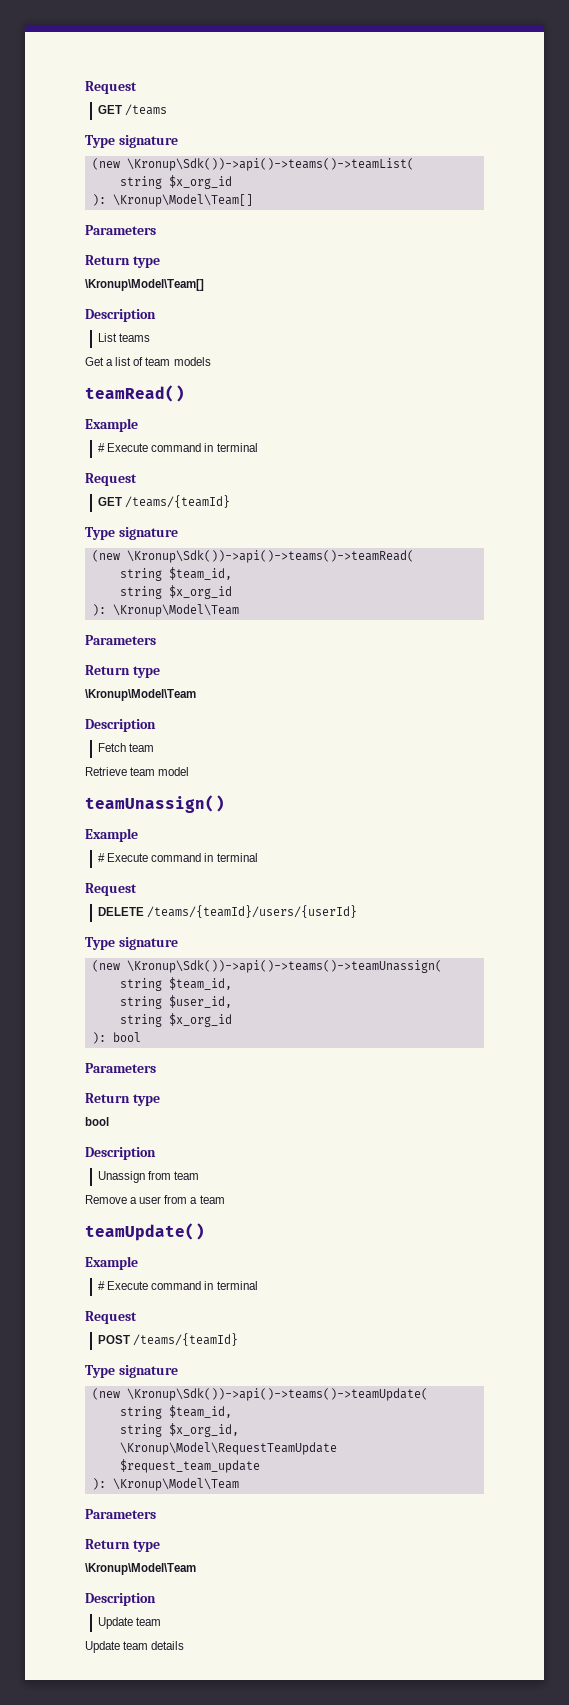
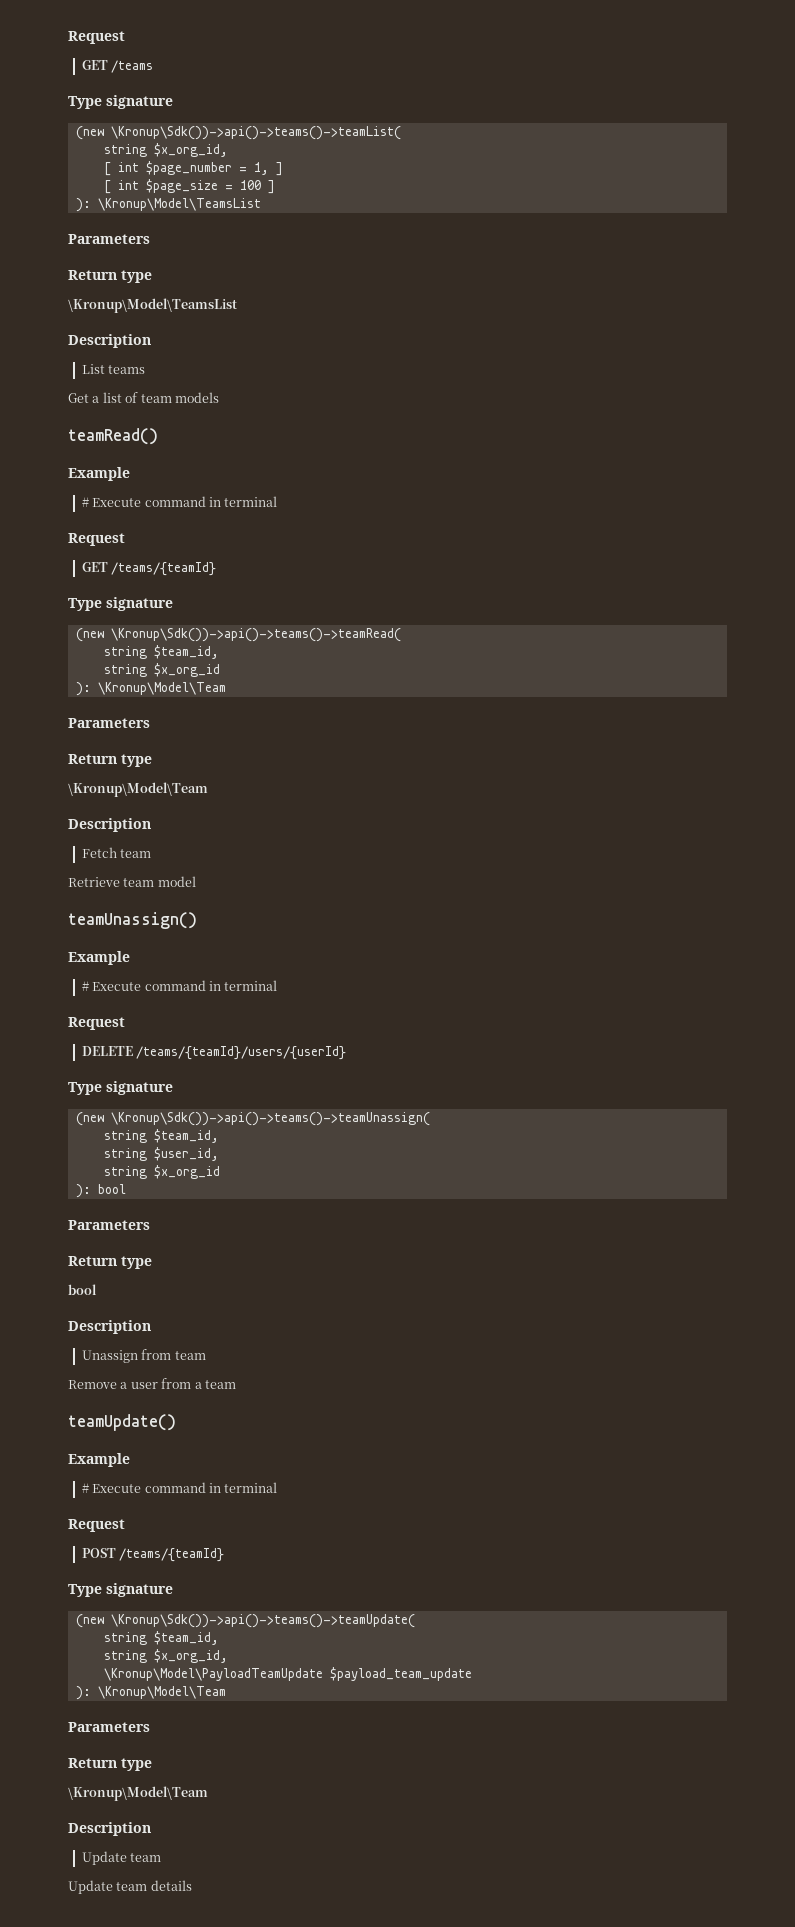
[168,175,232,189] [91,194,253,207] [85,225,156,235] [85,255,160,268] [85,279,204,291] $x_org_id // ): \Kronup\Model\Team[] // Parameters // Return type // \Kronup\Model\Team[] -> [153,143,228,157] [103,161,283,176] [103,179,275,194] [75,198,261,212] [68,234,150,244] [68,270,152,283] [68,298,237,313] $x_org_id, // [ int $page_number = 1, ] // [ int $page_size = 100 ] // ): \Kronup\Model\TeamsList // Parameters // Return type // \Kronup\Model\TeamsList
[119,1442,337,1455] [119,1459,260,1473] \Kronup\Model\RequestTeamUpdate $request_team_update -> [103,1667,472,1681] \Kronup\Model\PayloadTeamUpdate $payload_team_update

